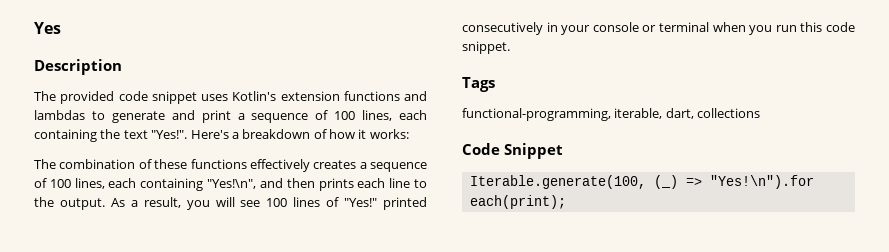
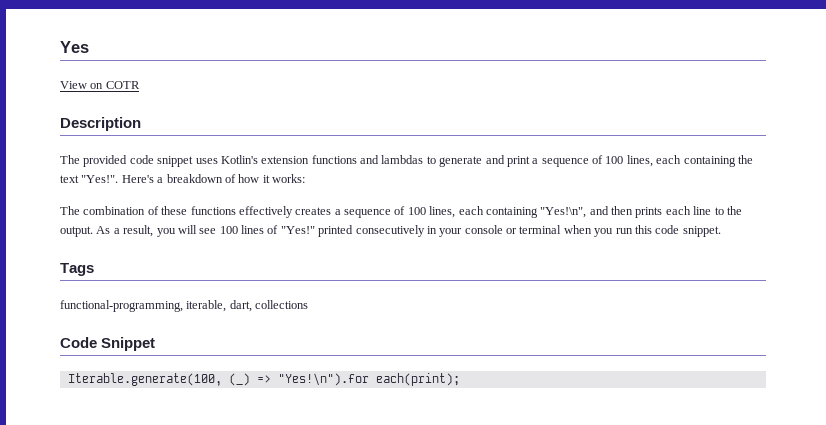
(61, 28) none -> [60,81,140,89] // View on COTR

